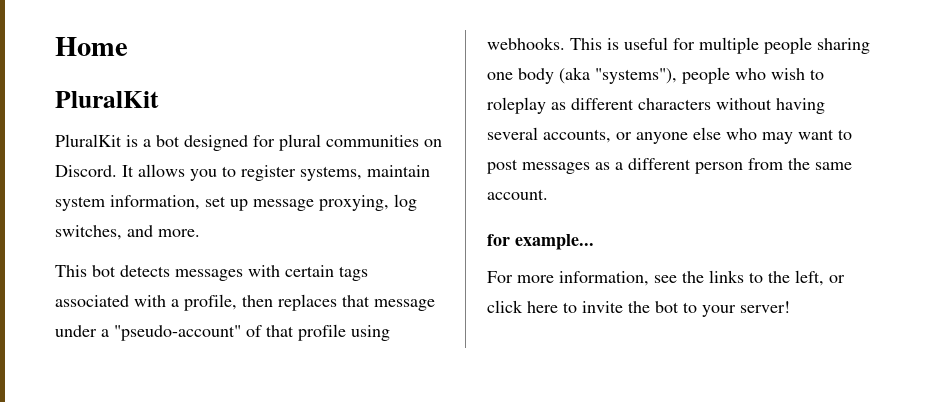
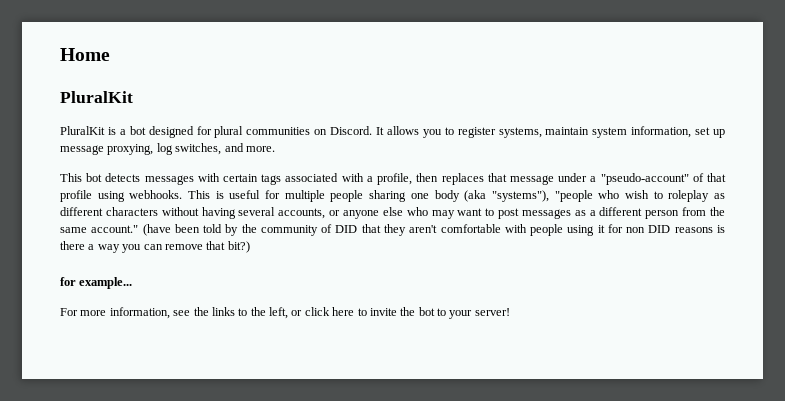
[682,67,730,84] people -> [554,190,593,202] "people
[487,189,548,200] account. -> [91,224,725,236] [60,241,250,253] account." (have been told by the community of DID that they aren't comfortable with people using it for non DID reasons is there a way you can remove that bit?)

